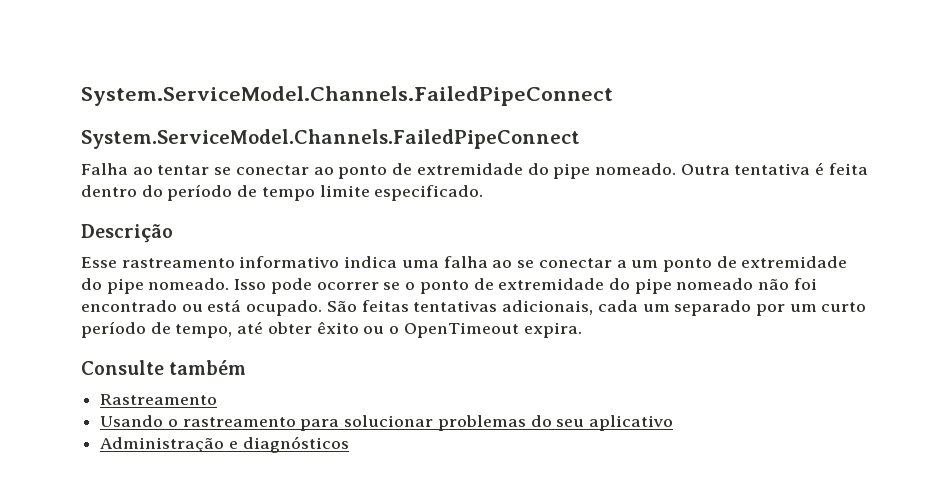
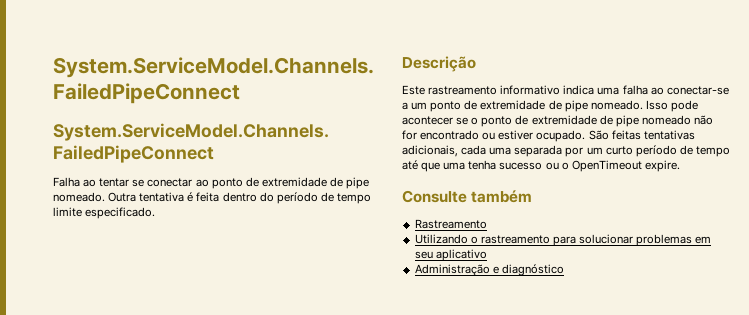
[527,163,549,175] do -> [329,177,343,187] de
[81,257,117,268] Esse -> [402,85,425,95] Este
[517,258,612,268] se conectar -> [666,86,729,95] conectar-se
[81,278,102,290] do -> [548,100,562,110] de
[316,282,379,290] ocorrer -> [402,116,453,125] acontecer
[608,278,630,290] do -> [599,115,613,125] de
[793,278,817,290] foi -> [402,130,417,140] for
[207,299,242,312] está -> [498,130,534,140] estiver
[642,300,752,316] um separado -> [489,145,563,157] uma separada
[175,321,359,338] tempo, até obter êxito -> [695,146,730,157] [402,160,543,172] tempo até que uma tenha sucesso
[523,322,582,338] expira. -> [644,160,680,172] expire.
[100,415,164,427] Usando -> [414,234,468,244] Utilizando
[530,415,552,427] do -> [695,236,712,244] em
[242,436,349,453] diagnósticos -> [501,264,564,276] diagnóstico

